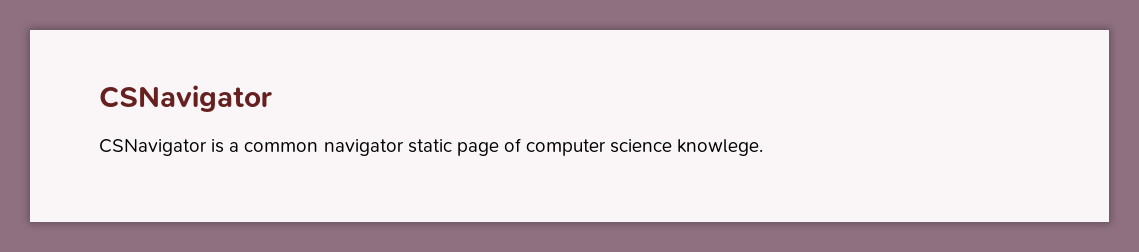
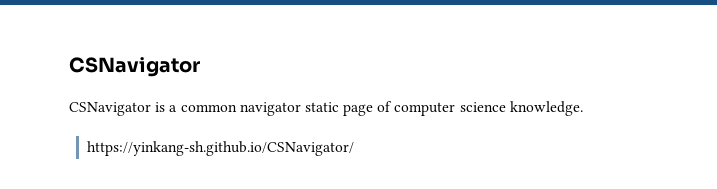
[677,139,764,156] knowlege. -> [509,101,583,116] [87,141,355,156] knowledge. // https://yinkang-sh.github.io/CSNavigator/

